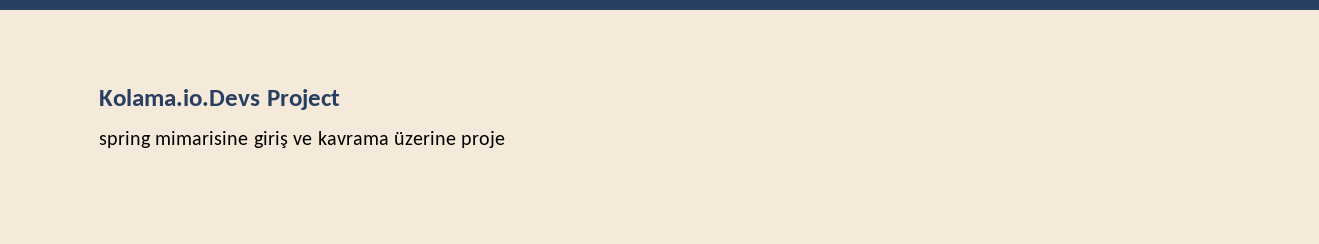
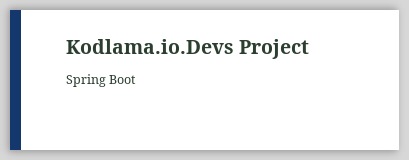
[99,89,260,106] Kolama.io.Devs -> [66,39,234,54] Kodlama.io.Devs
[99,131,506,148] spring mimarisine giriş ve kavrama üzerine proje -> [66,74,137,87] Spring Boot

